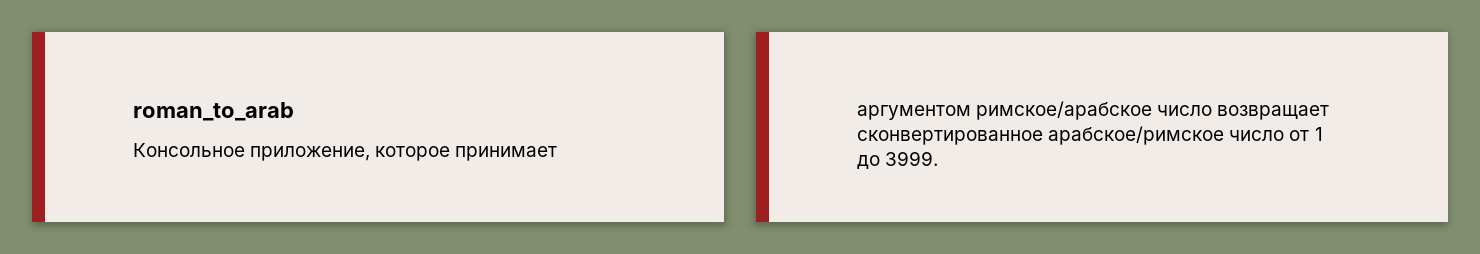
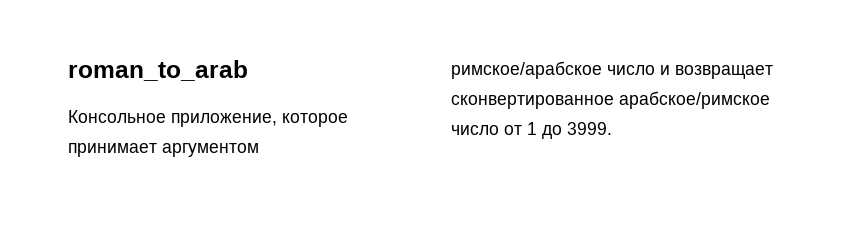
(1213, 110) none -> [660,65,670,75] и

